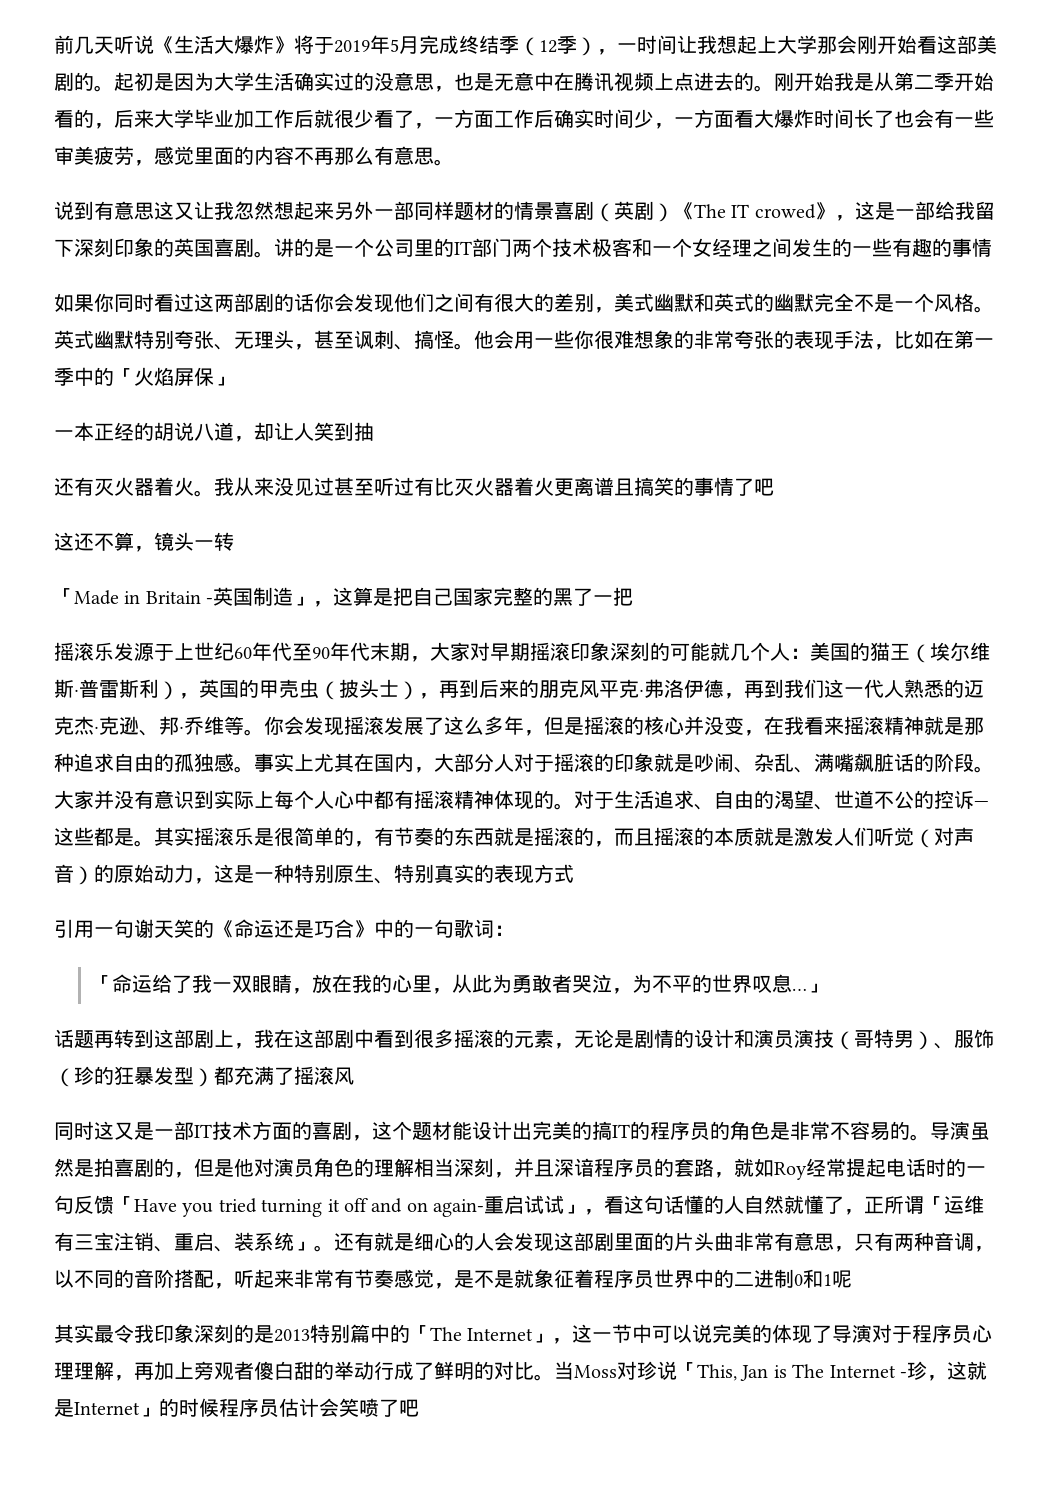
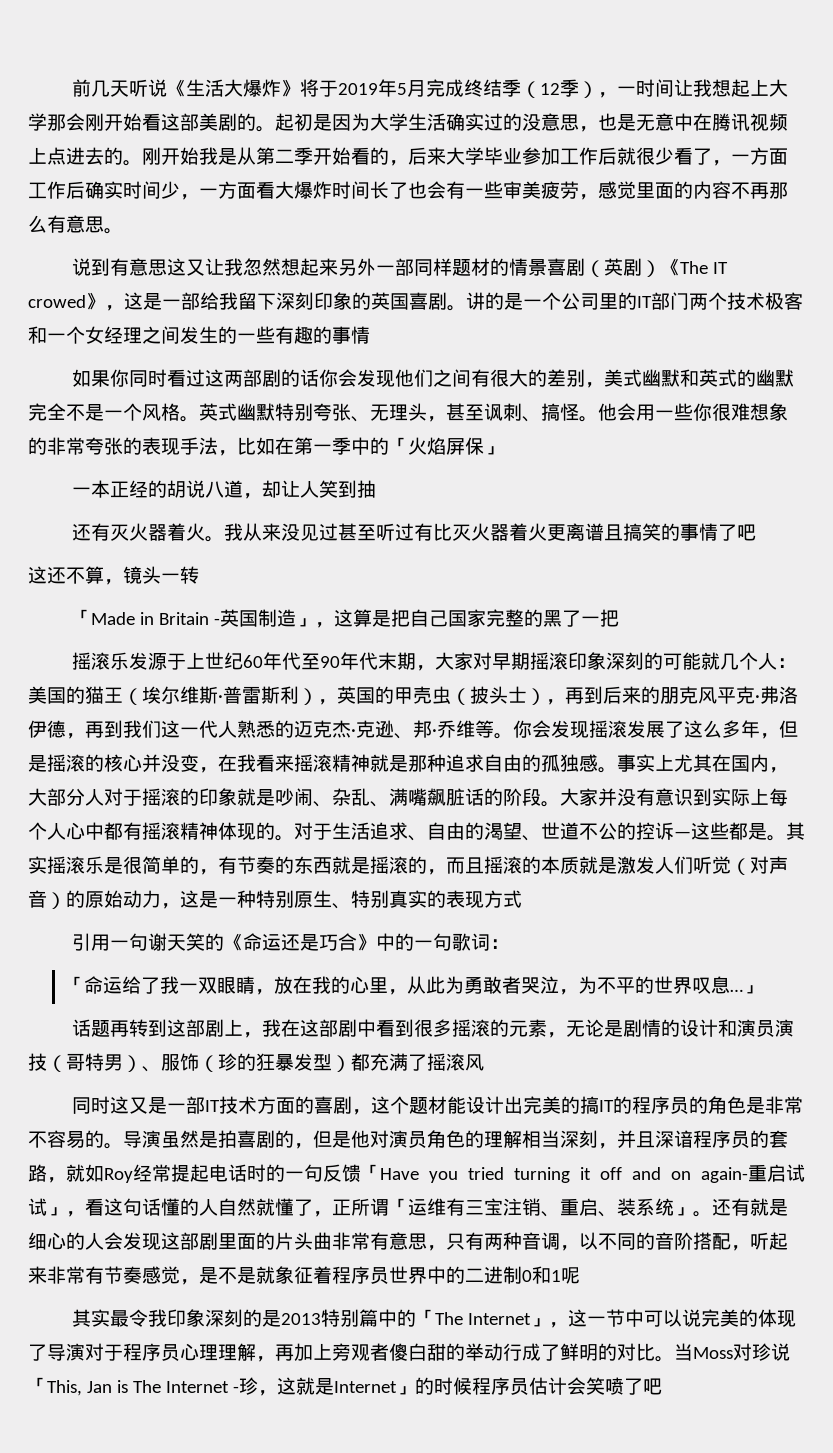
(234, 118) none -> [522,147,541,165] 参

